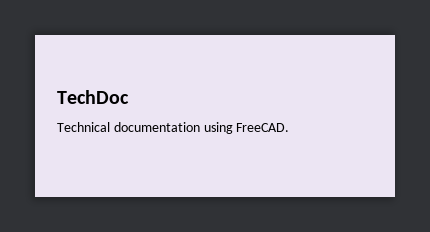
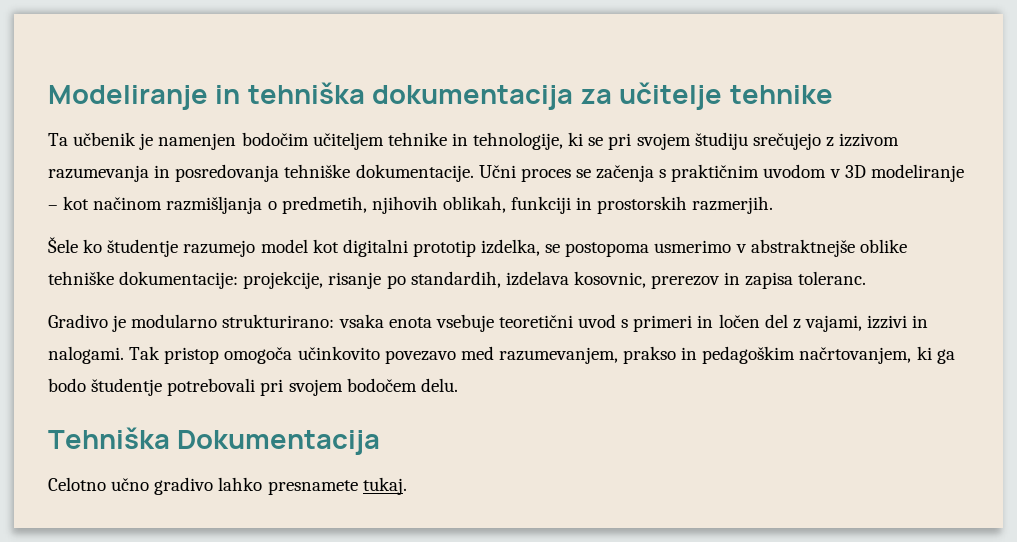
[57,90,129,104] [57,122,290,134] TechDoc // Technical documentation using FreeCAD. -> [48,82,833,110] [48,132,900,150] [48,164,964,182] [48,196,774,214] [48,237,907,257] [48,271,867,289] [48,314,929,332] [48,346,955,364] [48,378,458,396] [48,427,381,455] [48,477,407,495] Modeliranje in tehniška dokumentacija za učitelje tehnike // Ta učbenik je namenjen bodočim učiteljem tehnike in tehnologije, ki se pri svojem študiju srečujejo z izzivom razumevanja in posredovanja tehniške dokumentacije. Učni proces se začenja s praktičnim uvodom v 3D modeliranje – kot načinom razmišljanja o predmetih, njihovih oblikah, funkciji in prostorskih razmerjih. // Šele ko študentje razumejo model kot digitalni prototip izdelka, se postopoma usmerimo v abstraktnejše oblike tehniške dokumentacije: projekcije, risanje po standardih, izdelava kosovnic, prerezov in zapisa toleranc. // Gradivo je modularno strukturirano: vsaka enota vsebuje teoretični uvod s primeri in ločen del z vajami, izzivi in nalogami. Tak pristop omogoča učinkovito povezavo med razumevanjem, prakso in pedagoškim načrtovanjem, ki ga bodo študentje potrebovali pri svojem bodočem delu. // Tehniška Dokumentacija // Celotno učno gradivo lahko presnamete tukaj.

